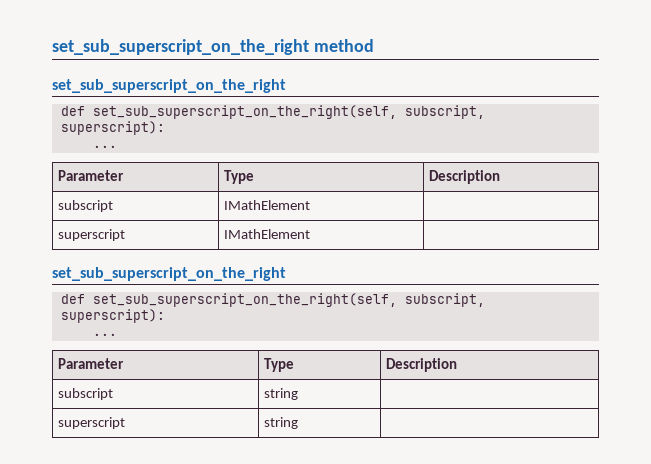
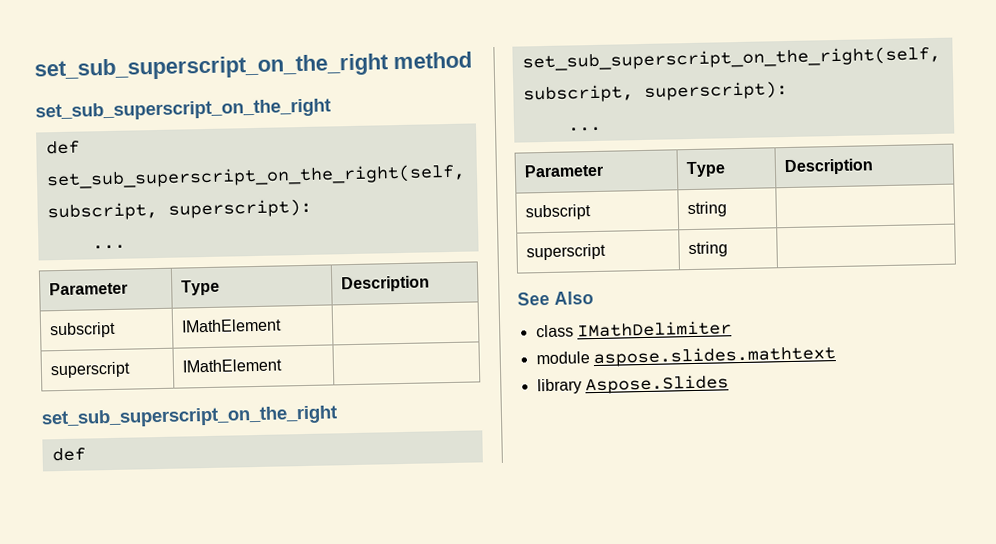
(299, 423) none -> [517,291,594,306] [535,320,732,338] [535,345,836,368] [536,374,729,395] // See Also // class IMathDelimiter // module aspose.slides.mathtext // library Aspose.Slides

